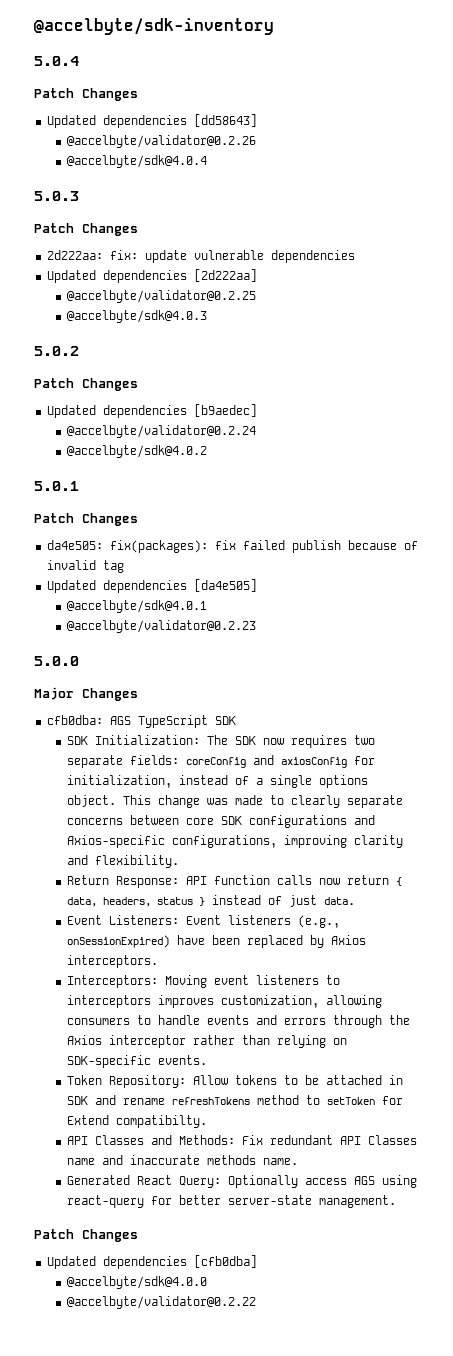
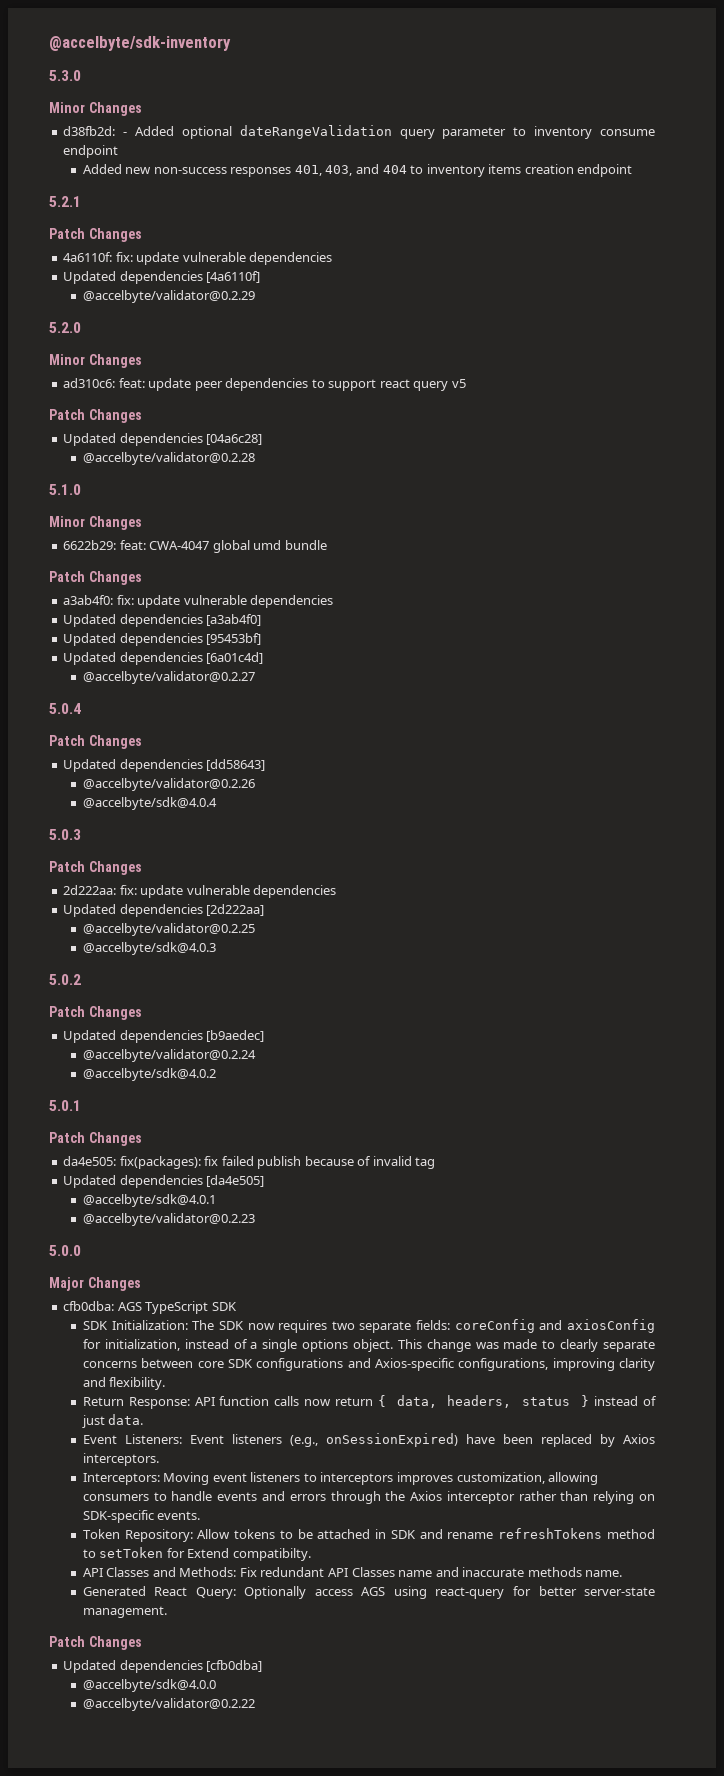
(274, 26) none -> [49,70,81,81] [49,102,142,116] [63,125,655,139] [63,145,119,158] [82,164,633,177] [49,196,81,207] [49,228,142,242] [63,252,333,265] [63,271,261,284] [82,290,255,303] [49,322,81,333] [49,354,142,368] [63,378,466,391] [49,409,142,423] [63,433,263,446] [82,452,255,465] [49,484,81,495] [49,516,142,530] [63,540,327,553] [49,571,142,585] [63,595,334,608] [63,614,262,627] [63,633,262,646] [63,652,264,665] [82,671,255,684] // 5.3.0 // Minor Changes // d38fb2d: - Added optional dateRangeValidation query parameter to inventory consume endpoint // Added new non-success responses 401, 403, and 404 to inventory items creation endpoint // 5.2.1 // Patch Changes // 4a6110f: fix: update vulnerable dependencies // Updated dependencies [4a6110f] // @accelbyte/validator@0.2.29 // 5.2.0 // Minor Changes // ad310c6: feat: update peer dependencies to support react query v5 // Patch Changes // Updated dependencies [04a6c28] // @accelbyte/validator@0.2.28 // 5.1.0 // Minor Changes // 6622b29: feat: CWA-4047 global umd bundle // Patch Changes // a3ab4f0: fix: update vulnerable dependencies // Updated dependencies [a3ab4f0] // Updated dependencies [95453bf] // Updated dependencies [6a01c4d] // @accelbyte/validator@0.2.27

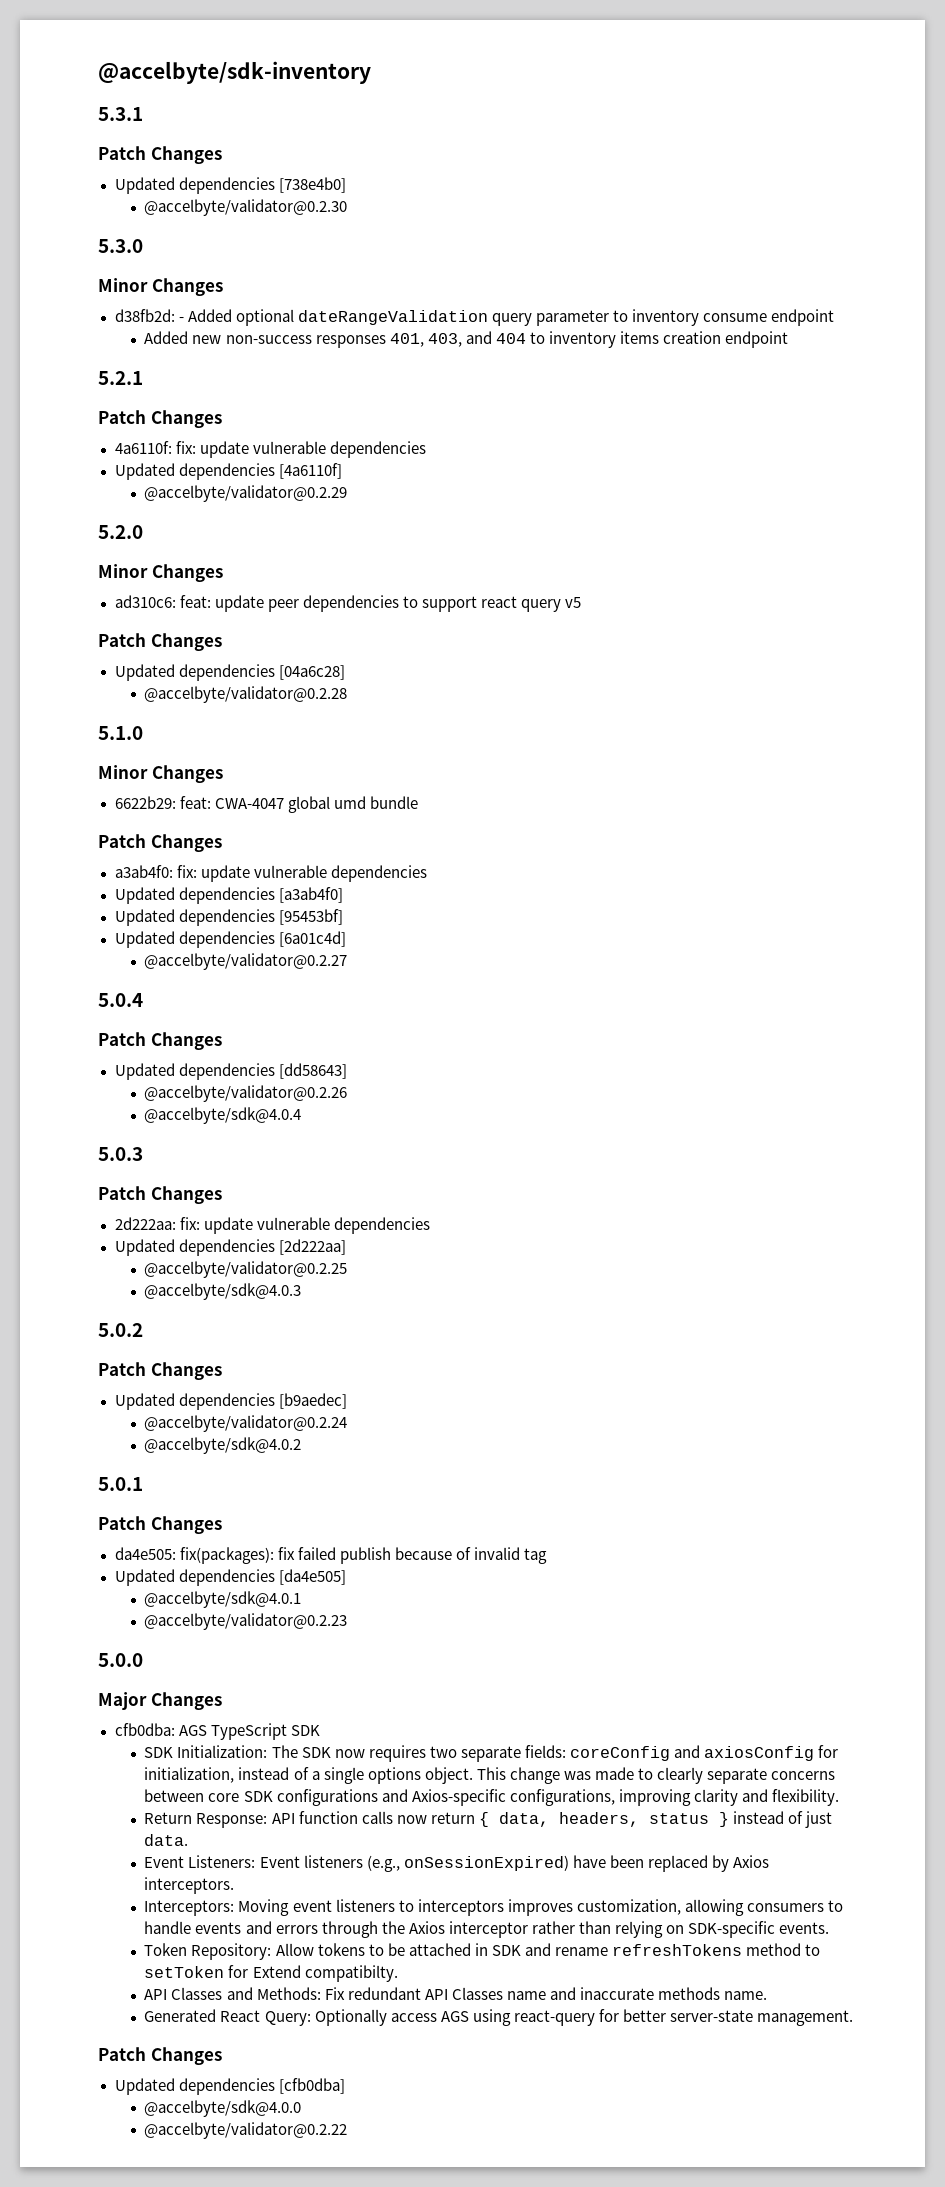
(231, 43) none -> [98,107,143,121] [98,146,222,164] [114,177,346,194] [144,199,348,216] // 5.3.1 // Patch Changes // Updated dependencies [738e4b0] // @accelbyte/validator@0.2.30

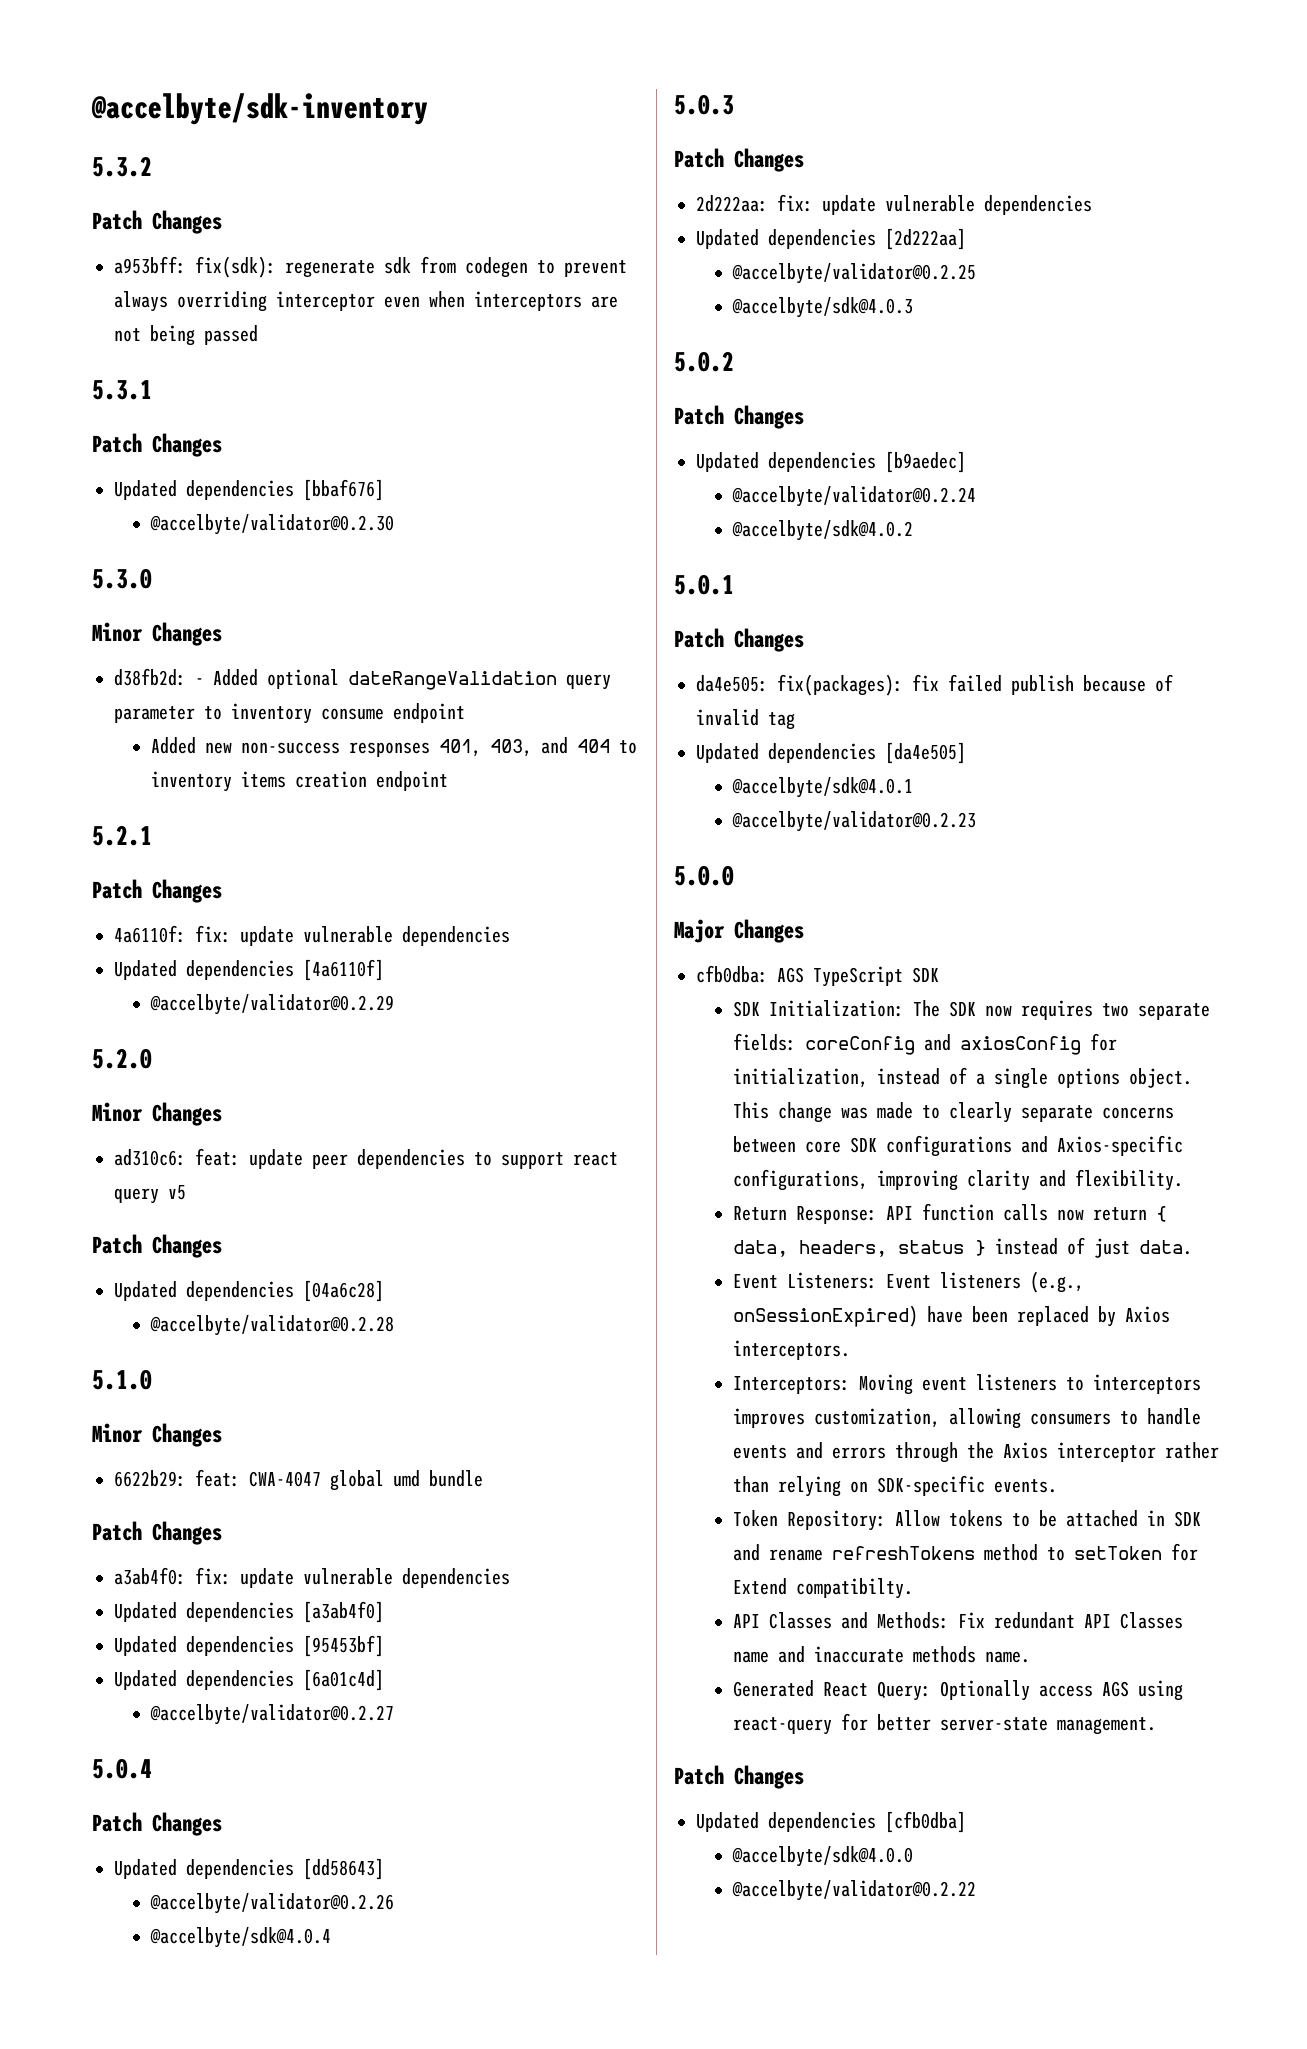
(371, 72) none -> [92,156,152,177] [92,210,222,234] [114,256,627,278] [114,291,618,312] [114,325,258,346] // 5.3.2 // Patch Changes // a953bff: fix(sdk): regenerate sdk from codegen to prevent always overriding interceptor even when interceptors are not being passed
[278,177,346,193] [738e4b0] -> [303,479,384,501] [bbaf676]

